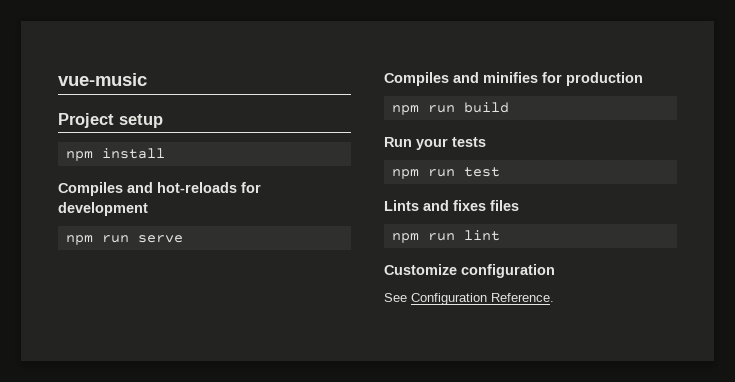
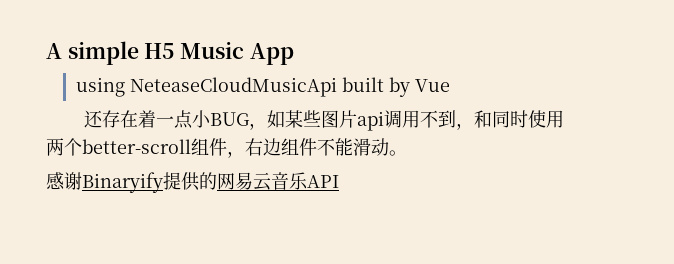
[58,73,147,86] [58,113,163,128] [65,148,165,161] [58,182,261,196] [58,202,148,216] [65,235,183,245] [384,72,643,86] [391,102,509,115] [384,137,486,150] [391,167,500,179] [384,200,519,211] [391,230,500,243] [384,264,555,278] [384,293,554,305] vue-music // Project setup // npm install // Compiles and hot-reloads for development // npm run serve // Compiles and minifies for production // npm run build // Run your tests // npm run test // Lints and fixes files // npm run lint // Customize configuration // See Configuration Reference. -> [46,41,294,65] [75,77,450,97] [84,110,565,131] [46,138,407,158] [46,172,339,193] A simple H5 Music App // using NeteaseCloudMusicApi built by Vue // 还存在着一点小BUG，如某些图片api调用不到，和同时使用两个better-scroll组件，右边组件不能滑动。 // 感谢Binaryify提供的网易云音乐API

